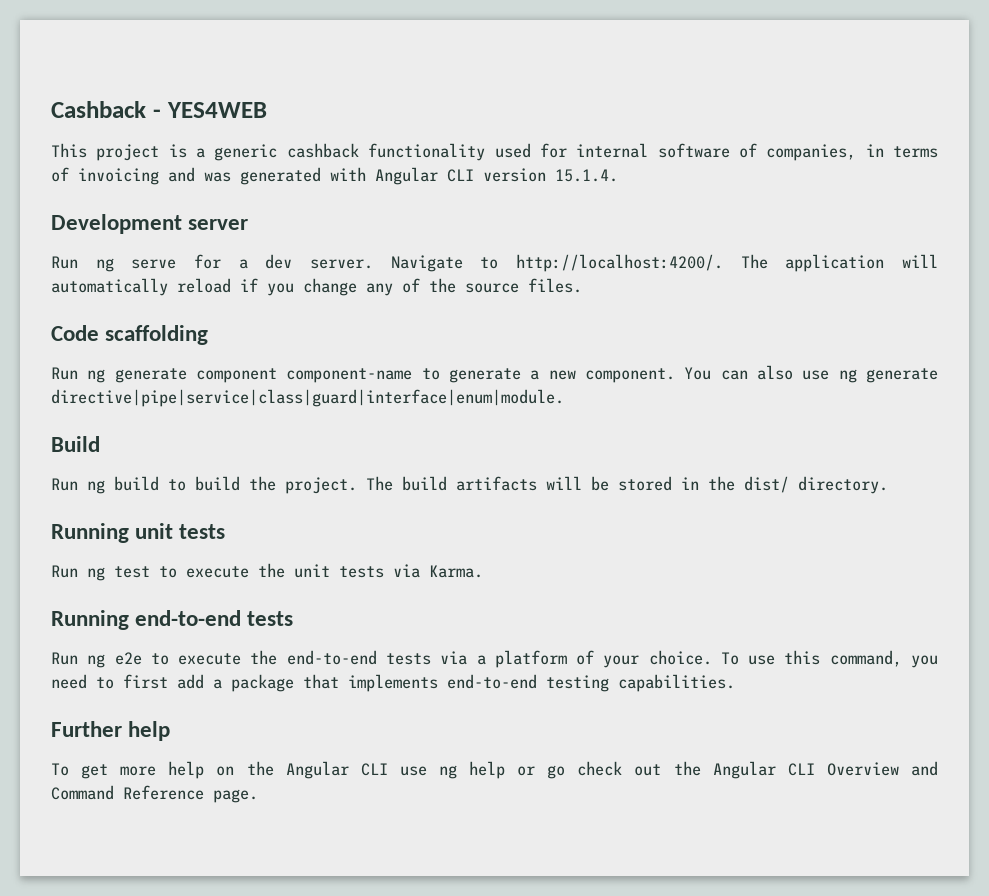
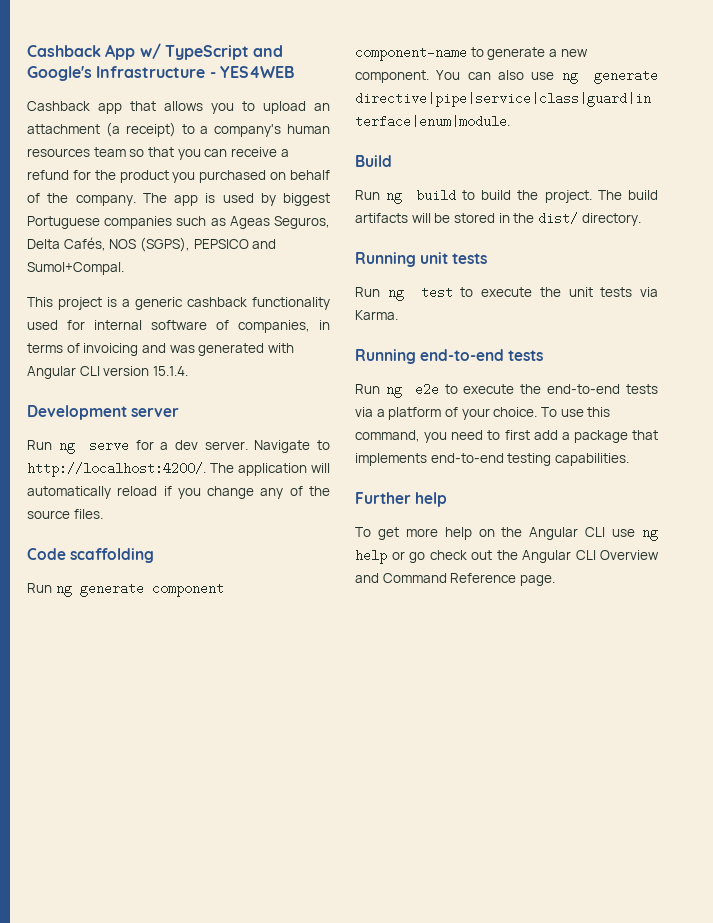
[51,101,267,118] Cashback - YES4WEB -> [27,43,284,60] [27,66,294,81] [27,101,330,114] [27,122,330,137] [27,147,289,160] [27,170,330,183] [27,193,330,206] [27,216,330,229] [27,237,277,252] [27,262,124,275] Cashback App w/ TypeScript and Google's Infrastructure - YES4WEB // Cashback app that allows you to upload an attachment (a receipt) to a company's human resources team so that you can receive a refund for the product you purchased on behalf of the company. The app is used by biggest Portuguese companies such as Ageas Seguros, Delta Cafés, NOS (SGPS), PEPSICO and Sumol+Compal.

